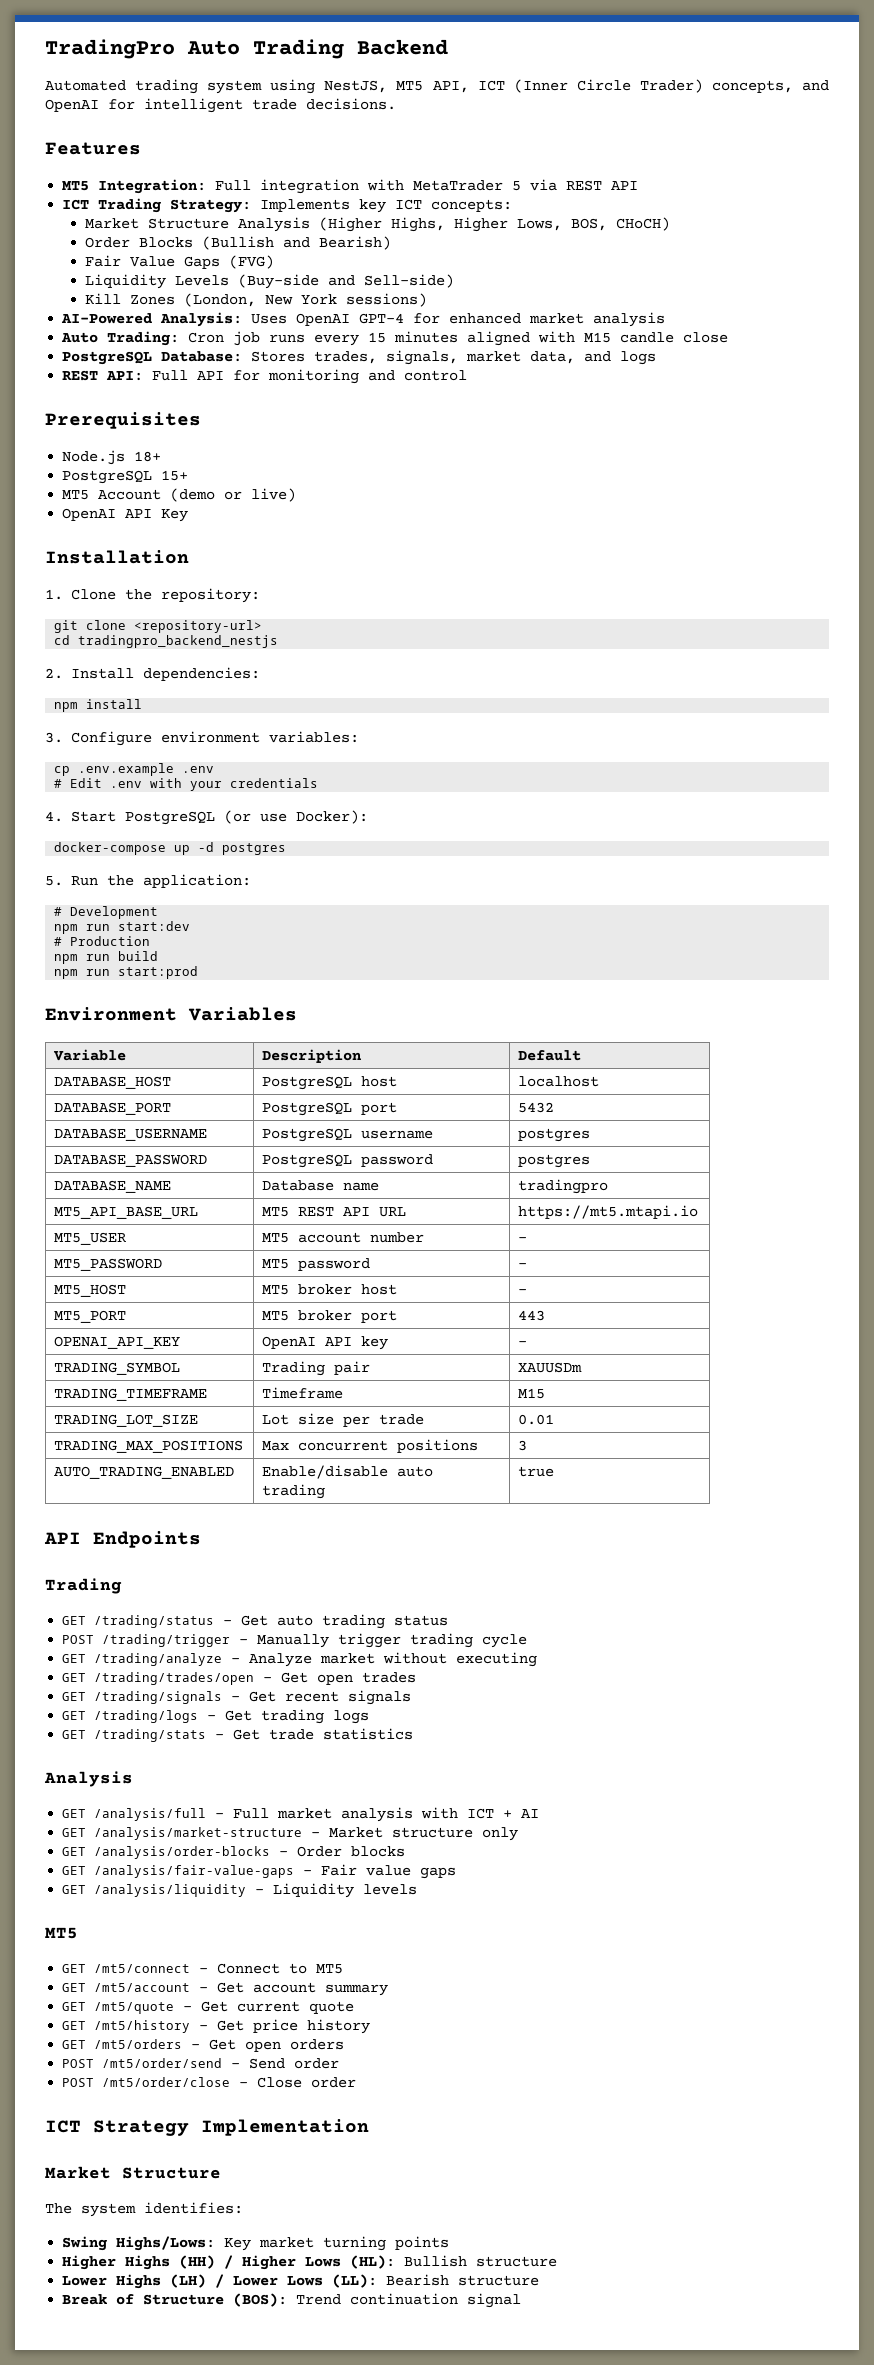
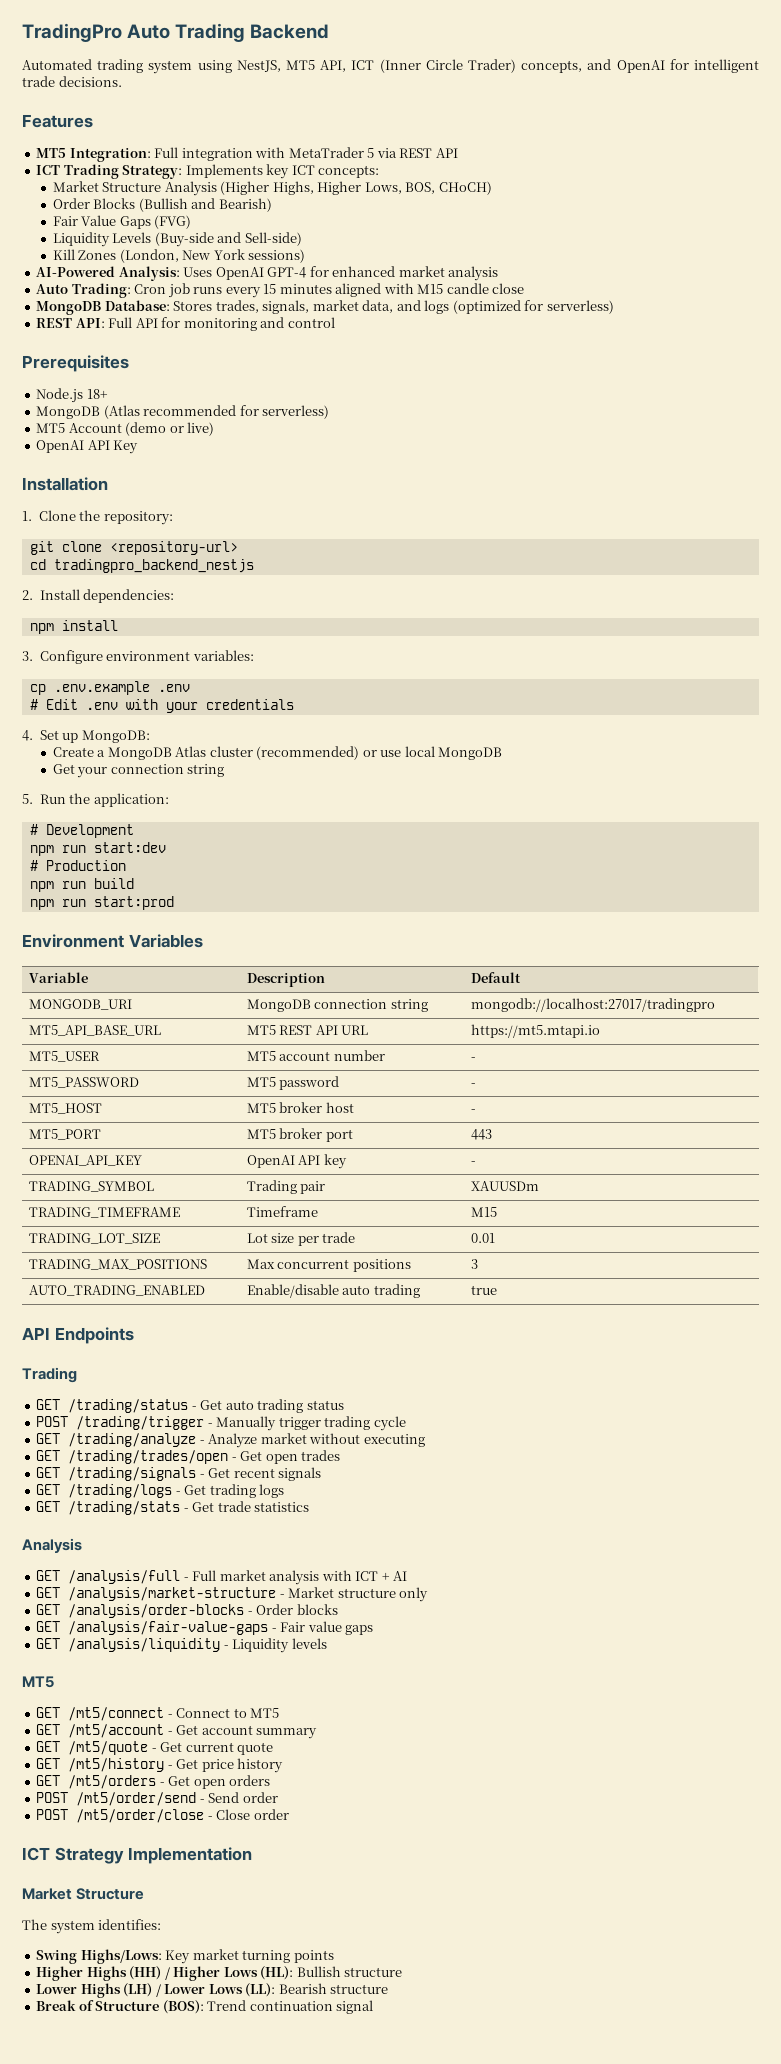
[62,351,153,365] PostgreSQL -> [36,301,102,315] MongoDB
(657, 358) none -> [452,300,614,314] (optimized for serverless)
[62,470,189,484] PostgreSQL 15+ -> [36,405,330,419] MongoDB (Atlas recommended for serverless)
[70,810,368,825] [54,842,287,855] Start PostgreSQL (or use Docker): // docker-compose up -d postgres -> [39,730,150,743] [52,746,503,760] [52,764,225,778] Set up MongoDB: // Create a MongoDB Atlas cluster (recommended) or use local MongoDB // Get your connection string
[54,1076,172,1089] [262,1076,398,1090] [518,1076,600,1087] [54,1102,172,1115] [262,1102,398,1116] [518,1102,555,1113] [54,1128,208,1141] [262,1128,434,1142] [518,1128,591,1142] [54,1154,208,1167] [262,1154,434,1168] [518,1154,591,1168] [54,1180,172,1193] [262,1180,380,1191] [518,1179,609,1194] DATABASE_HOST | PostgreSQL host | localhost // DATABASE_PORT | PostgreSQL port | 5432 // DATABASE_USERNAME | PostgreSQL username | postgres // DATABASE_PASSWORD | PostgreSQL password | postgres // DATABASE_NAME | Database name | tradingpro -> [28,999,132,1010] [246,999,428,1012] [470,998,715,1012] MONGODB_URI | MongoDB connection string | mongodb://localhost:27017/tradingpro

